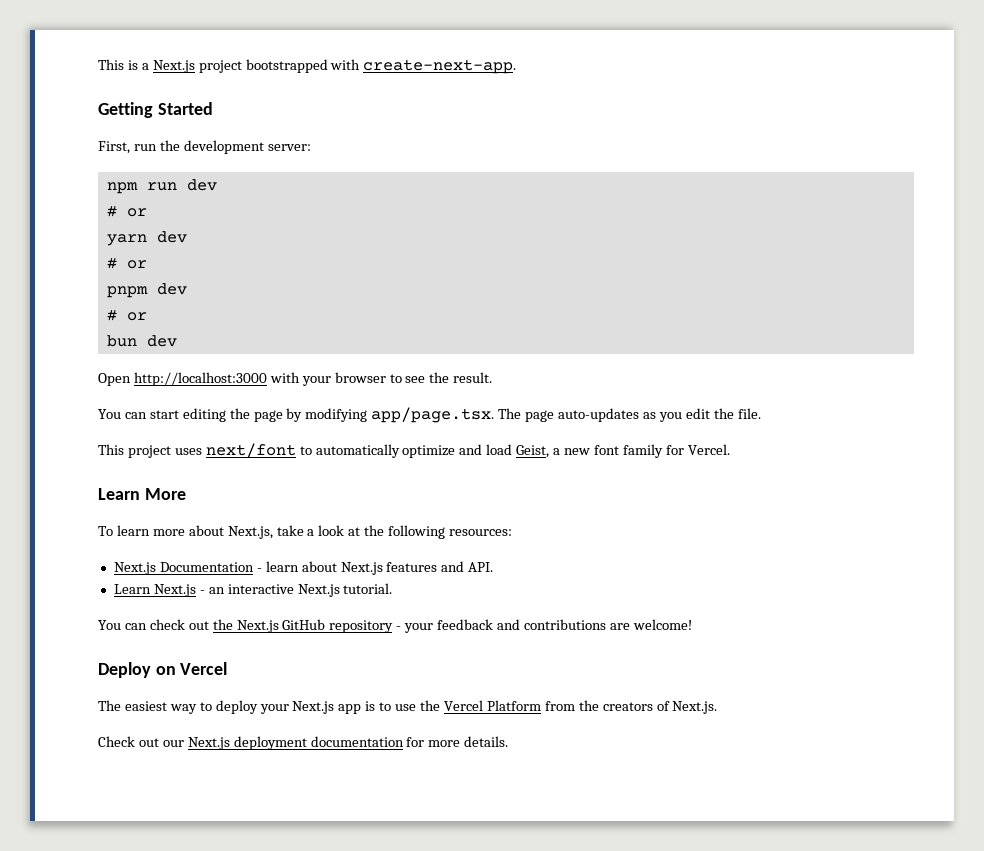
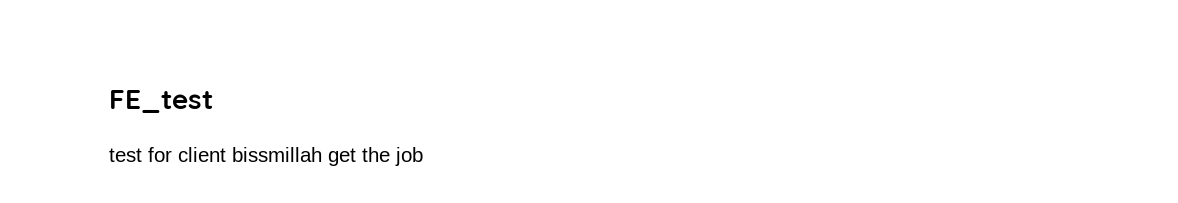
[98,59,517,74] [98,102,213,118] [98,140,311,154] [106,179,217,194] [106,205,147,217] [106,231,187,246] [106,257,147,269] [106,283,187,298] [106,309,147,321] [106,335,177,347] [98,372,493,386] [98,407,761,423] [98,443,730,458] [98,488,186,500] [98,525,513,539] [113,561,494,575] [113,583,393,597] [98,619,692,633] [98,662,228,678] [98,700,718,714] [98,736,509,750] This is a Next.js project bootstrapped with create-next-app. // Getting Started // First, run the development server: // npm run dev // # or // yarn dev // # or // pnpm dev // # or // bun dev // Open http://localhost:3000 with your browser to see the result. // You can start editing the page by modifying app/page.tsx. The page auto-updates as you edit the file. // This project uses next/font to automatically optimize and load Geist, a new font family for Vercel. // Learn More // To learn more about Next.js, take a look at the following resources: // Next.js Documentation - learn about Next.js features and API. // Learn Next.js - an interactive Next.js tutorial. // You can check out the Next.js GitHub repository - your feedback and contributions are welcome! // Deploy on Vercel // The easiest way to deploy your Next.js app is to use the Vercel Platform from the creators of Next.js. // Check out our Next.js deployment documentation for more details. -> [109,90,213,113] [109,147,423,166] FE_test // test for client bissmillah get the job

